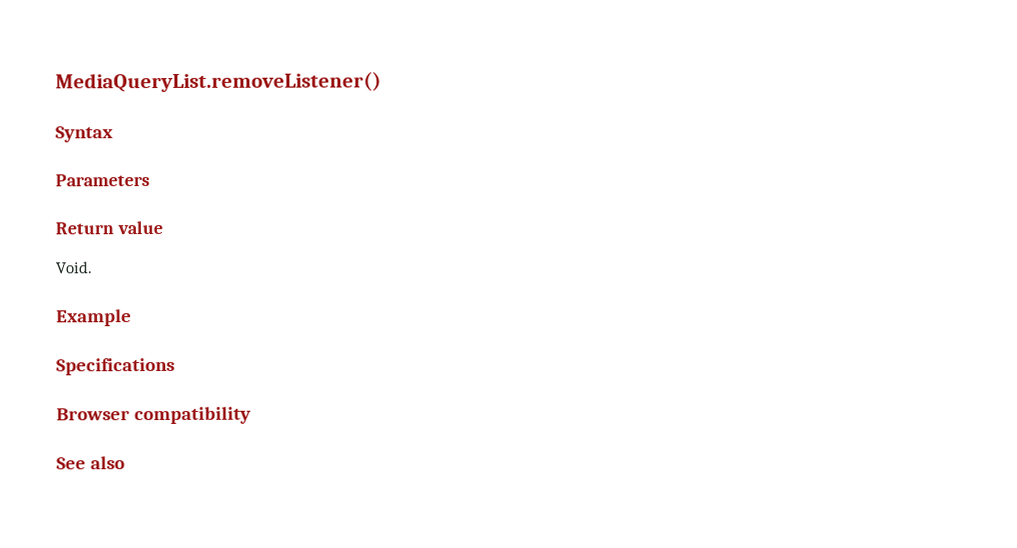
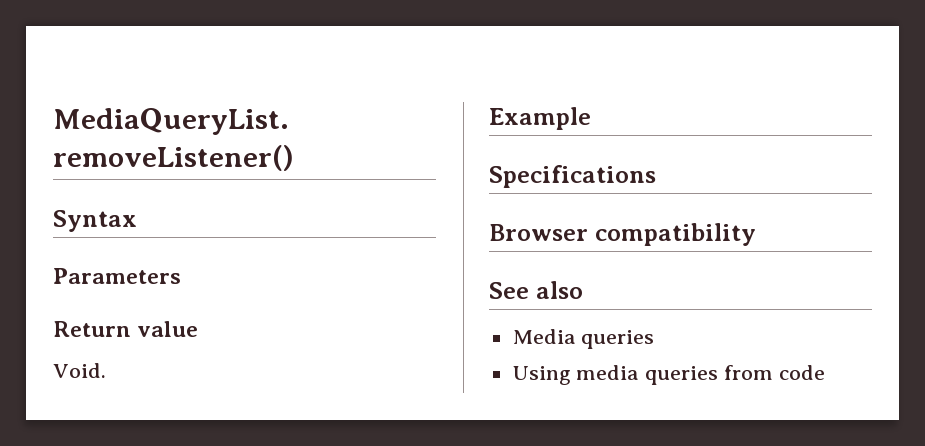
(125, 463) none -> [512,329,655,349] [512,365,825,385] // Media queries // Using media queries from code

